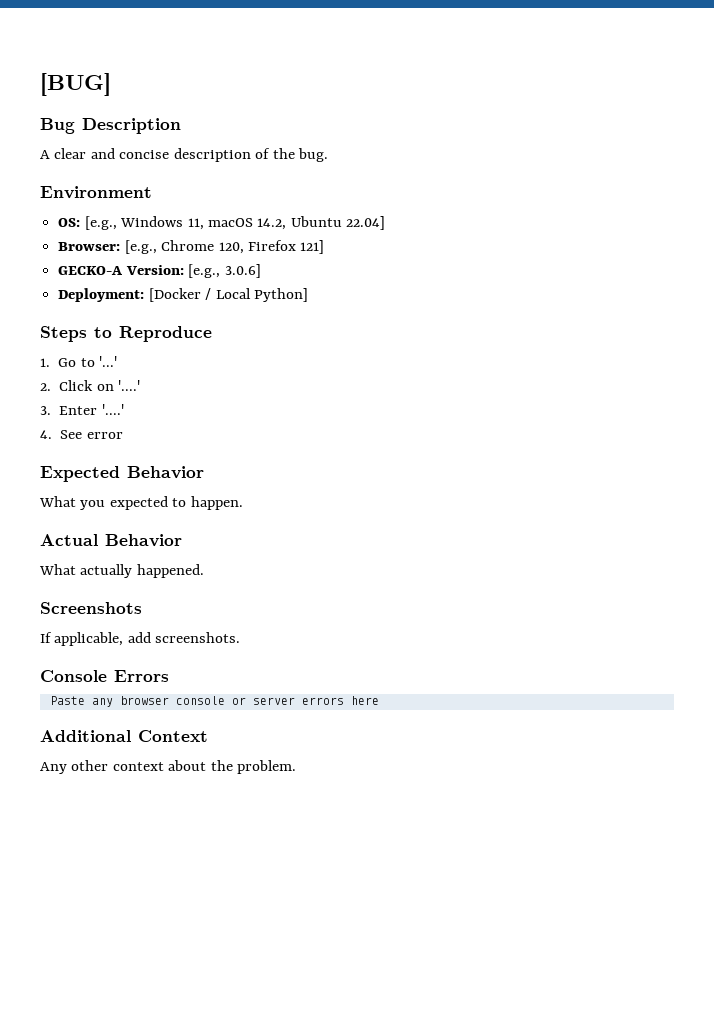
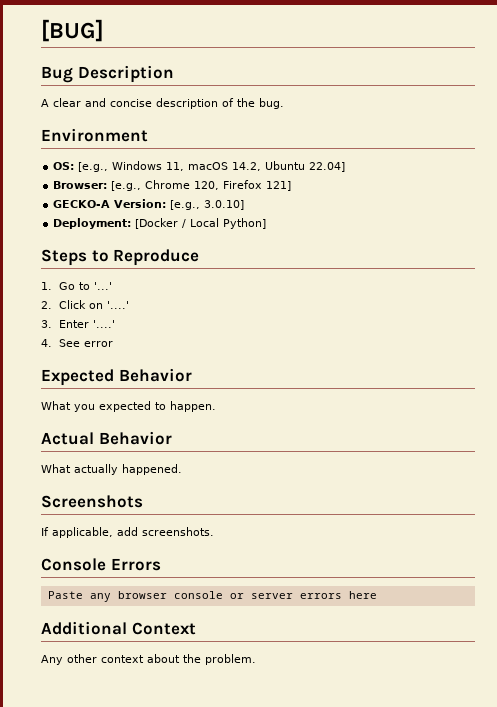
[224,264,261,278] 3.0.6] -> [204,200,245,210] 3.0.10]

